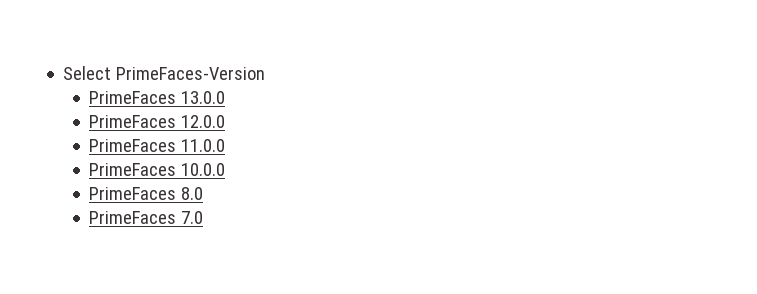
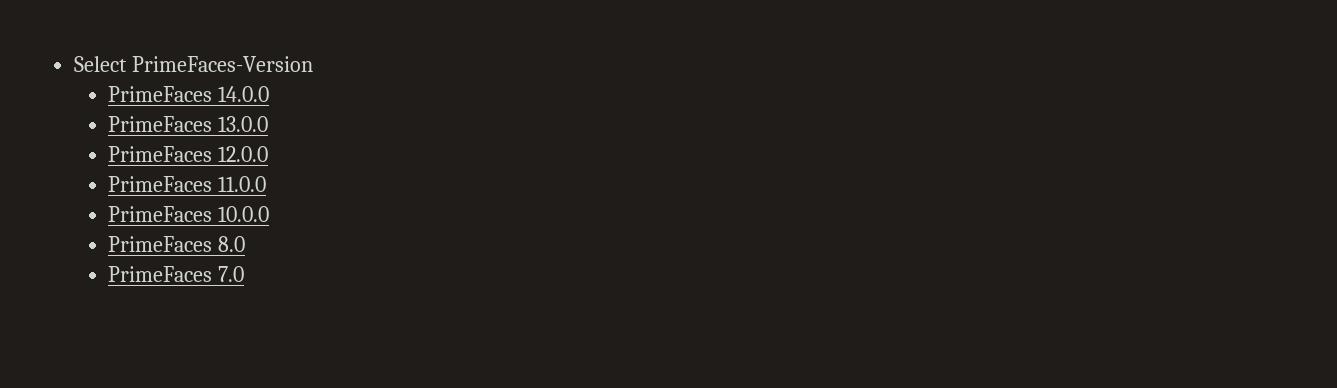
(266, 73) none -> [108,86,270,102] // PrimeFaces 14.0.0

